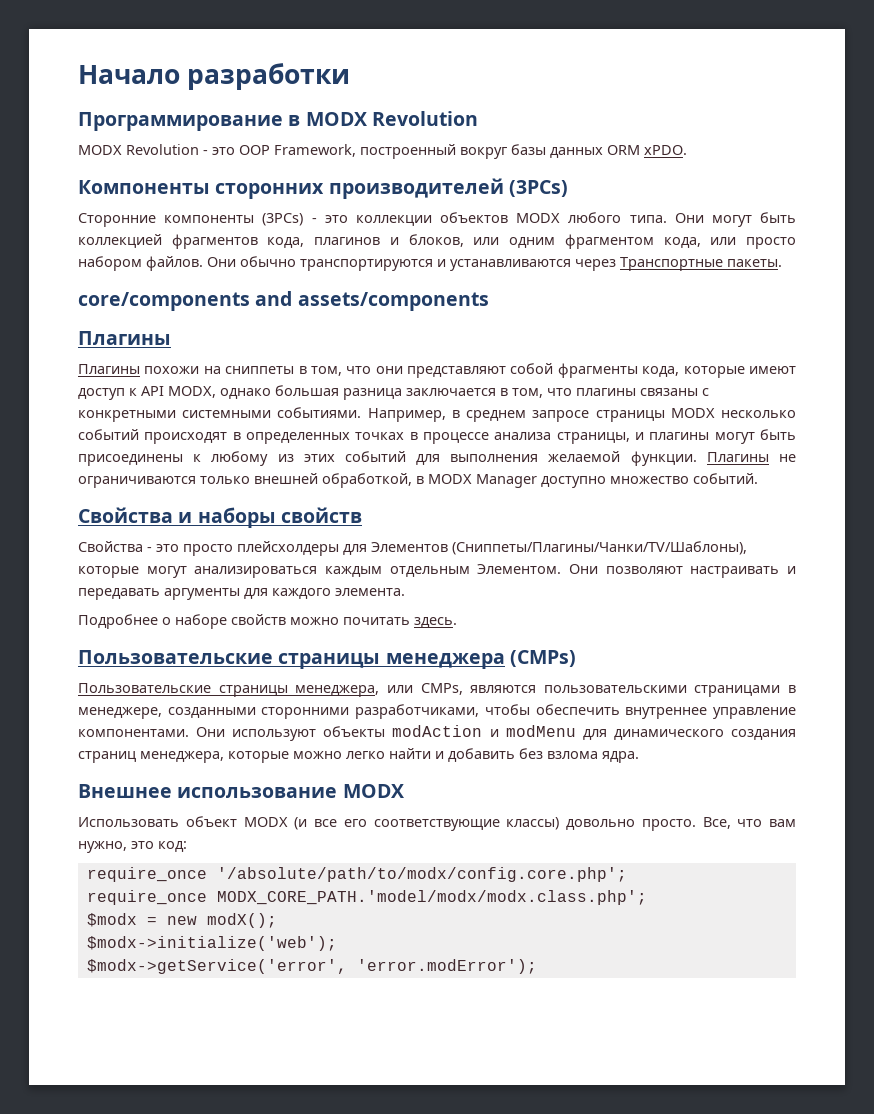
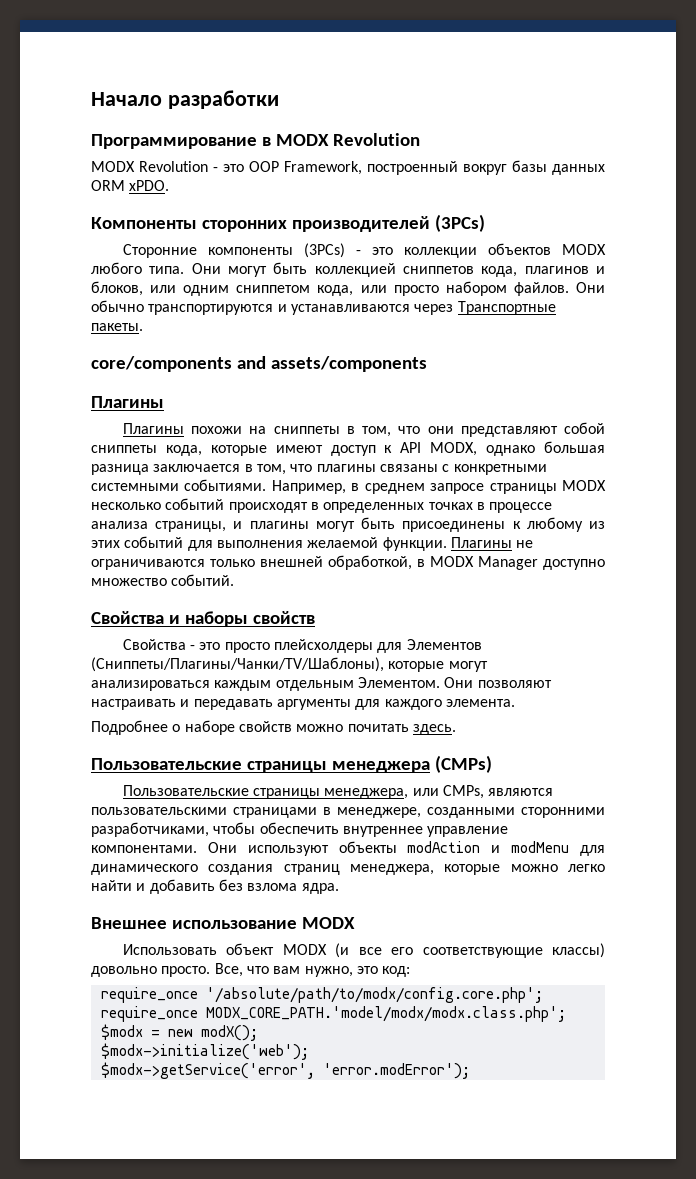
[171,234,258,249] фрагментов -> [403,266,475,274] сниппетов
[564,234,654,249] фрагментом -> [236,285,311,293] сниппетом
[557,363,638,378] фрагменты -> [91,445,157,453] сниппеты

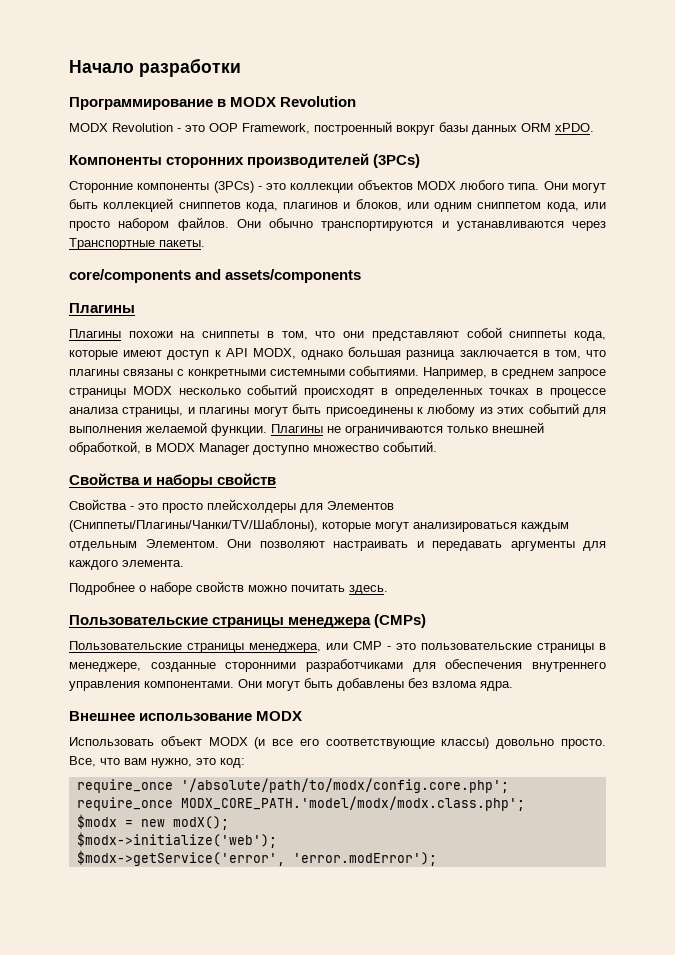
[443,785,554,799] [91,807,605,818] [91,822,509,837] [91,841,605,856] [91,864,605,875] [91,879,215,894] CMPs, являются пользовательскими страницами в менеджере, созданными сторонними разработчиками, чтобы обеспечить внутреннее управление компонентами. Они используют объекты modAction и modMenu для динамического создания страниц менеджера, которые можно легко найти и добавить -> [353,641,606,653] [69,659,606,672] [69,678,404,691] CMP - это пользовательские страницы в менеджере, созданные сторонними разработчиками для обеспечения внутреннего управления компонентами. Они могут быть добавлены

